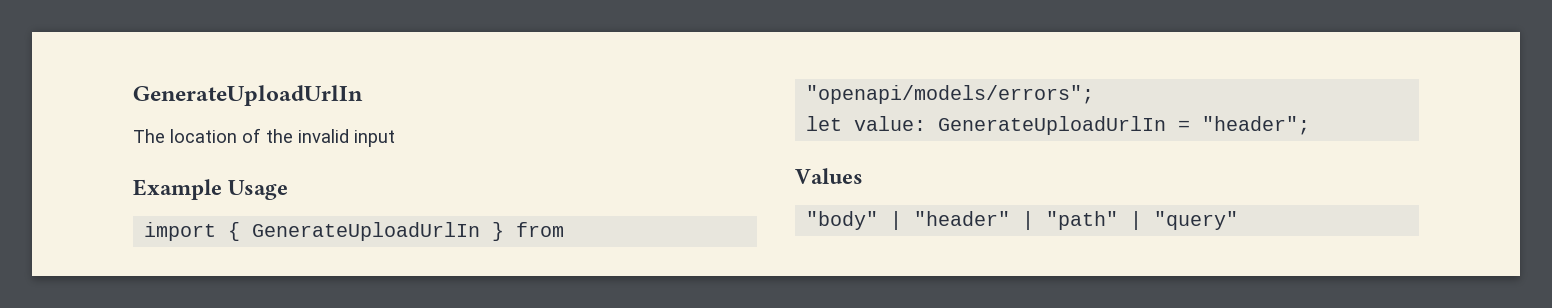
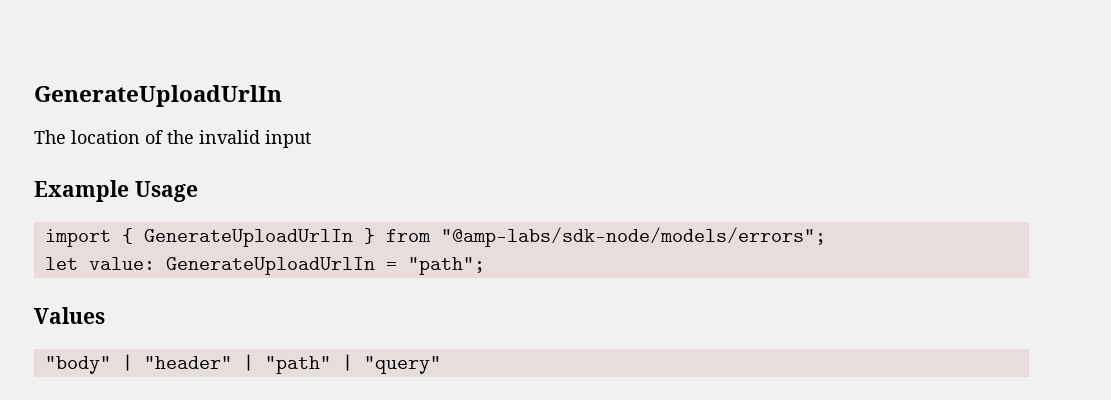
[806,85,1095,104] "openapi/models/errors"; -> [440,227,826,247] "@amp-labs/sdk-node/models/errors";
[1202,116,1311,135] "header"; -> [407,257,485,275] "path";

